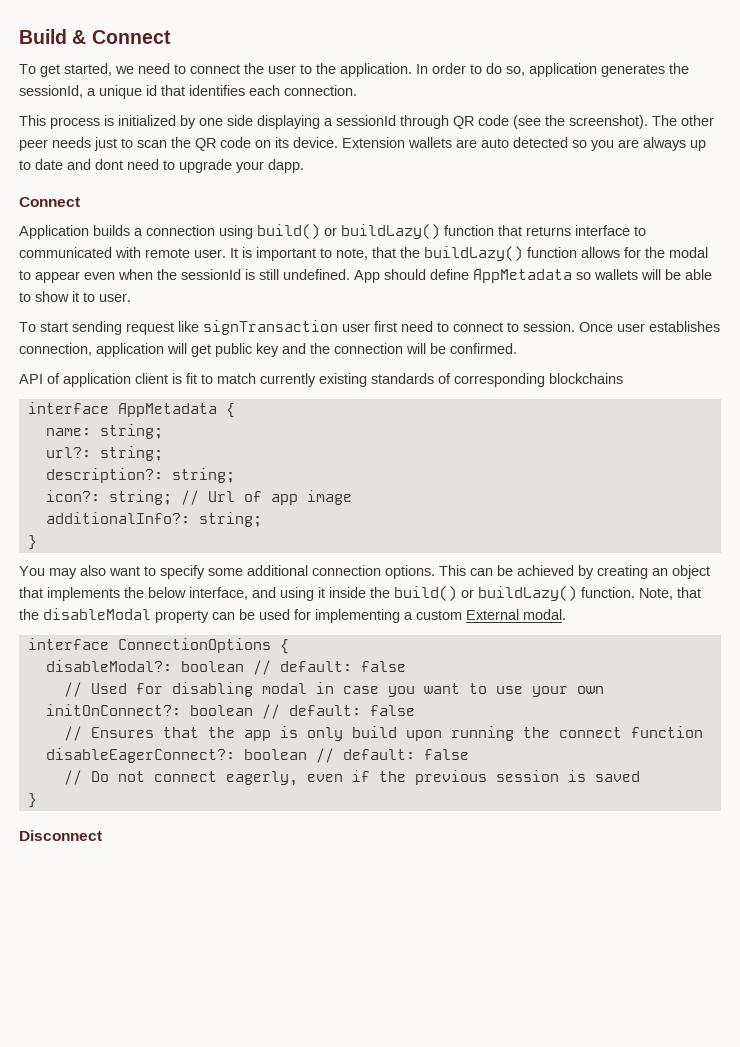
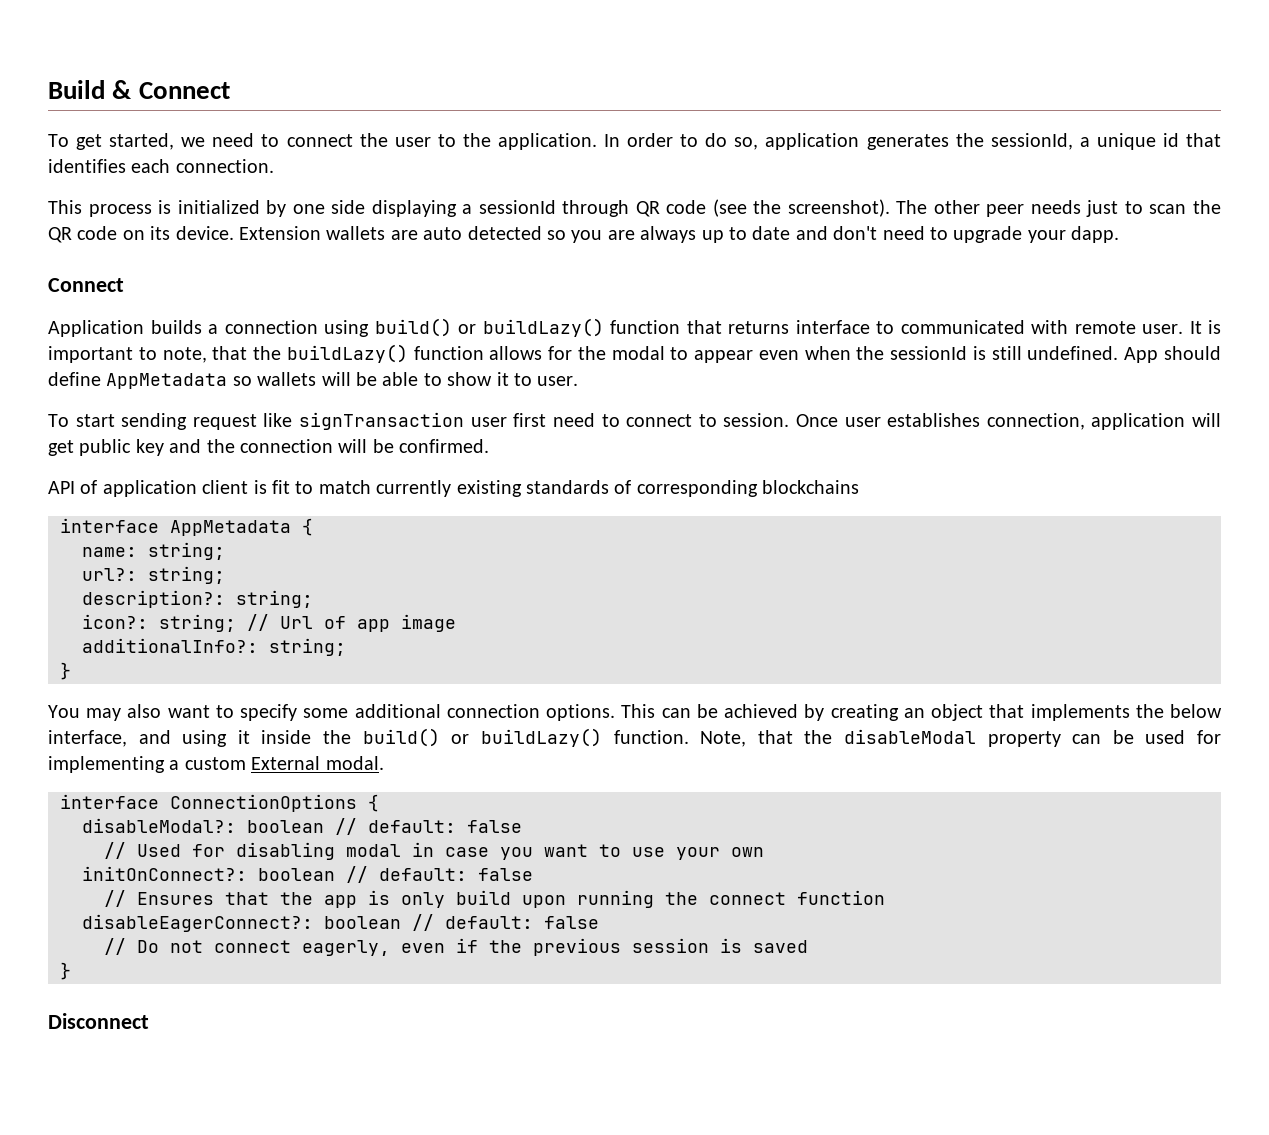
[95,159,123,170] dont -> [833,226,878,240] don't

